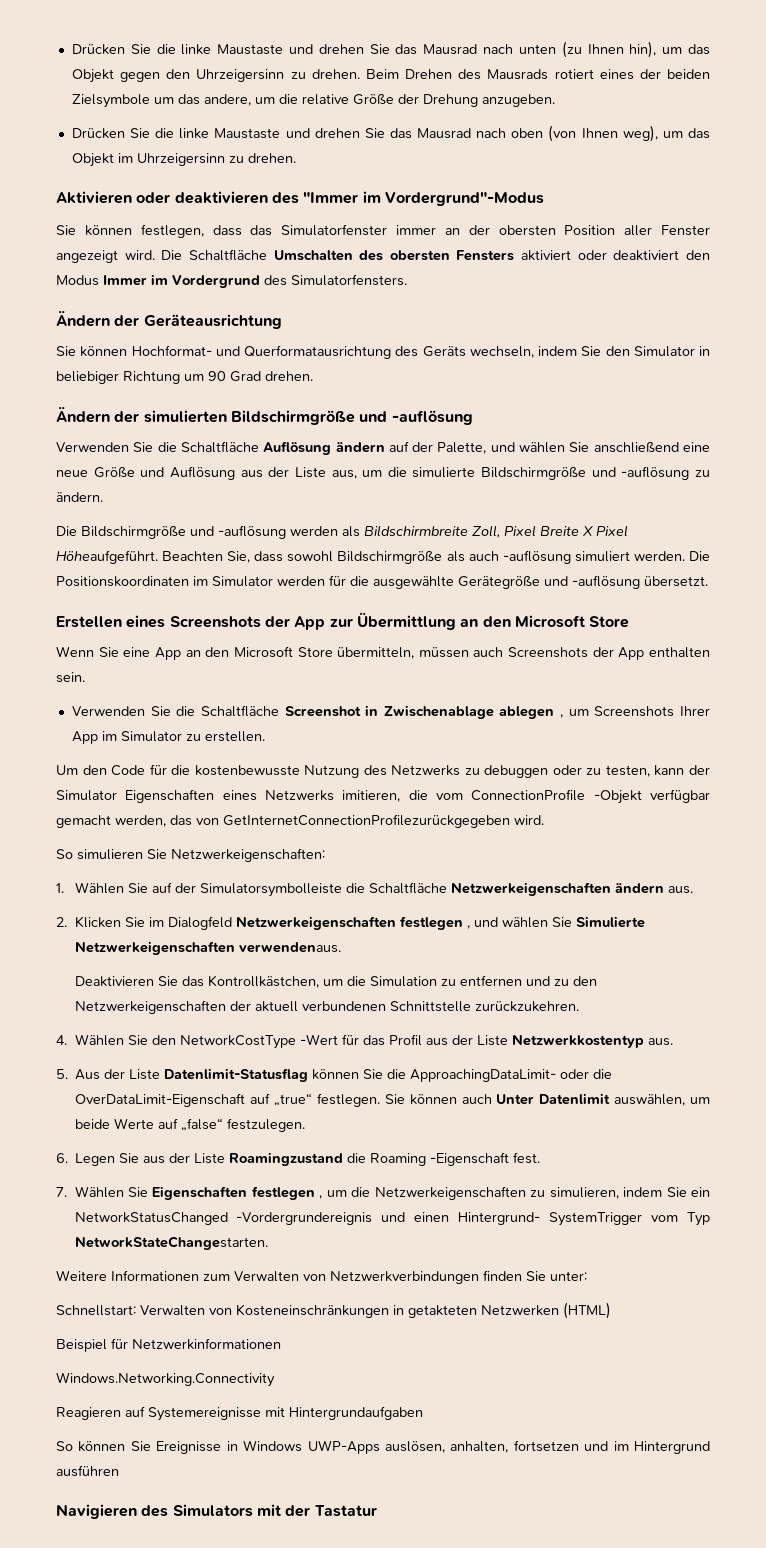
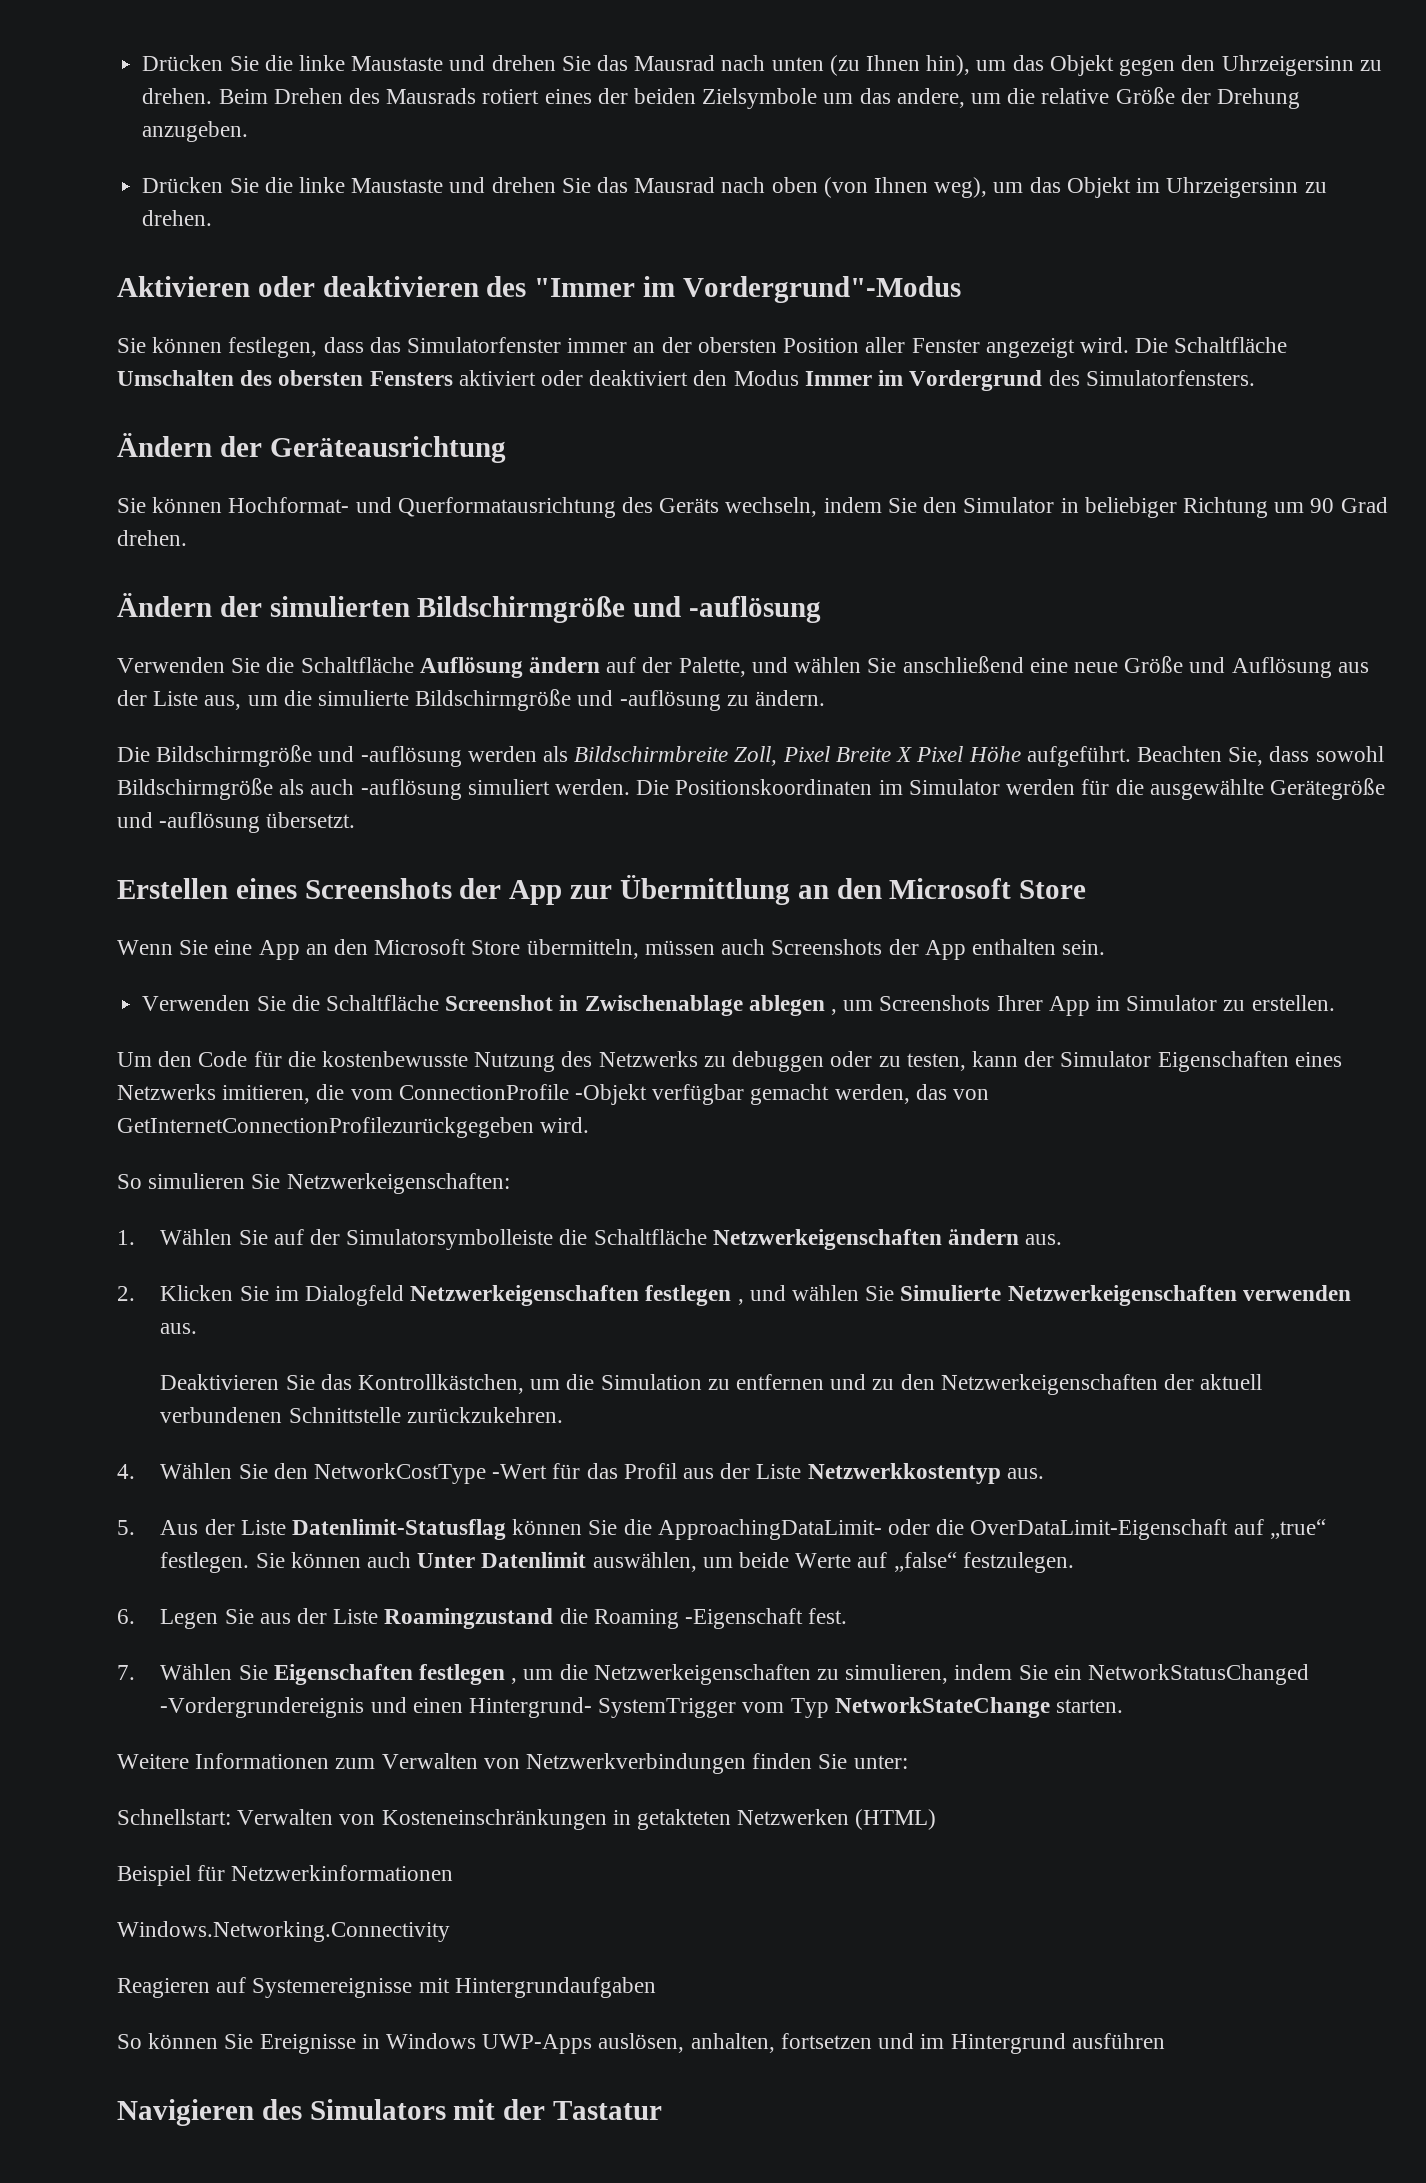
[56,550,158,564] Höheaufgeführt. -> [968,746,1131,767] Höhe aufgeführt.
[238,942,341,953] verwendenaus. -> [1242,1285,1351,1301] [160,1323,198,1334] verwenden aus.
[74,1236,268,1250] NetworkStateChangestarten. -> [834,1697,1123,1718] NetworkStateChange starten.

